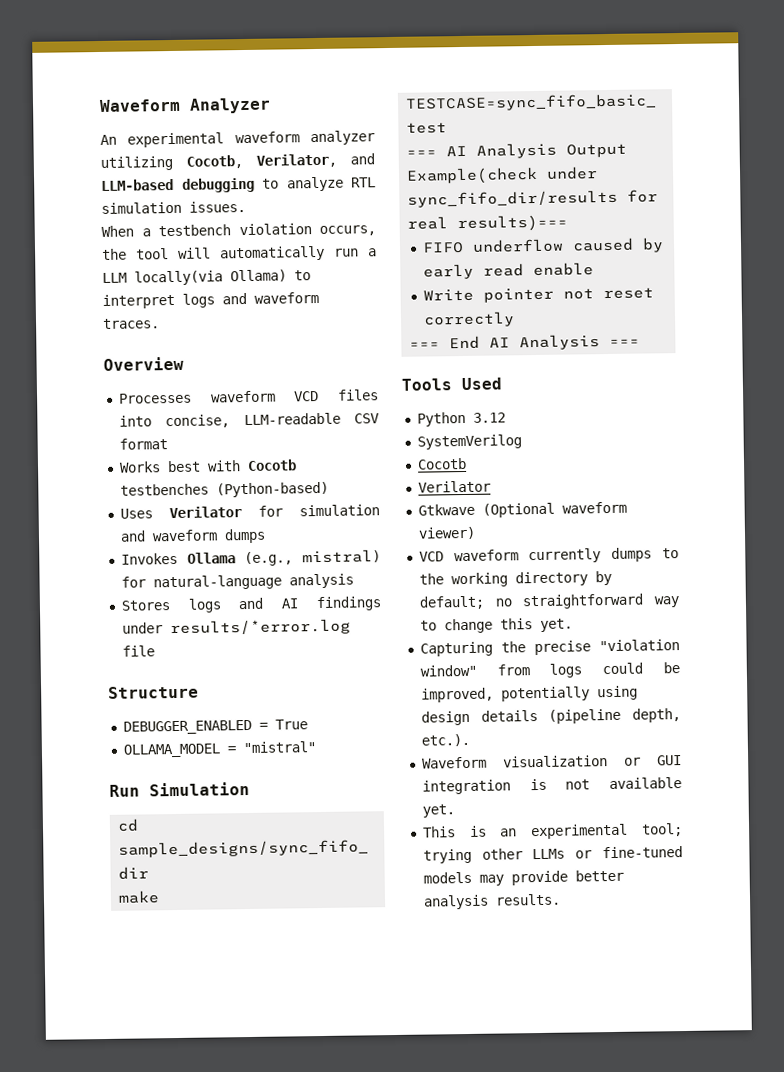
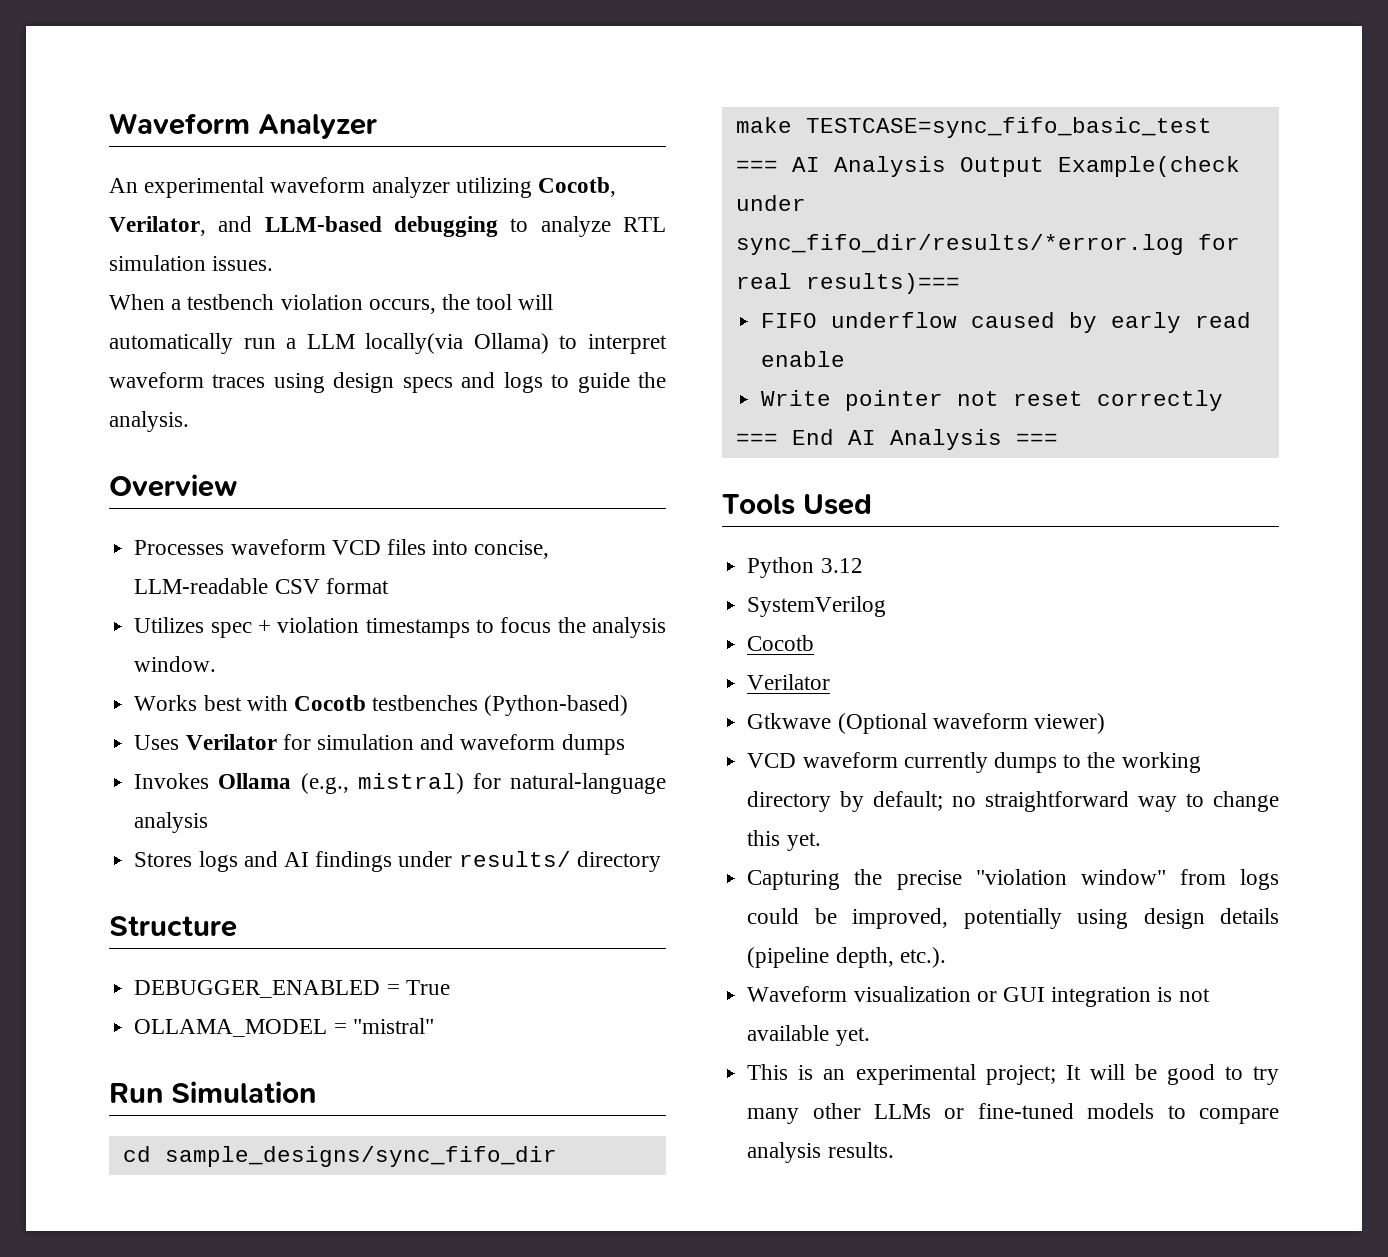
[182,291,319,308] [102,318,160,329] logs and waveform traces. -> [109,372,667,393] [109,411,189,432] waveform traces using design specs and logs to guide the analysis.
(168, 444) none -> [134,617,666,638] [134,656,217,672] // Utilizes spec + violation timestamps to focus the analysis window.
[169,618,351,637] [121,645,155,657] results/*error.log file -> [458,851,661,872] results/ directory
[407,189,619,208] sync_fifo_dir/results -> [735,234,1184,255] sync_fifo_dir/results/*error.log
[641,823,683,837] [422,848,472,864] tool; trying -> [985,1064,1279,1085] [747,1108,800,1124] project; It will be good to try many
[478,869,624,886] may provide better -> [1167,1105,1279,1124] to compare

